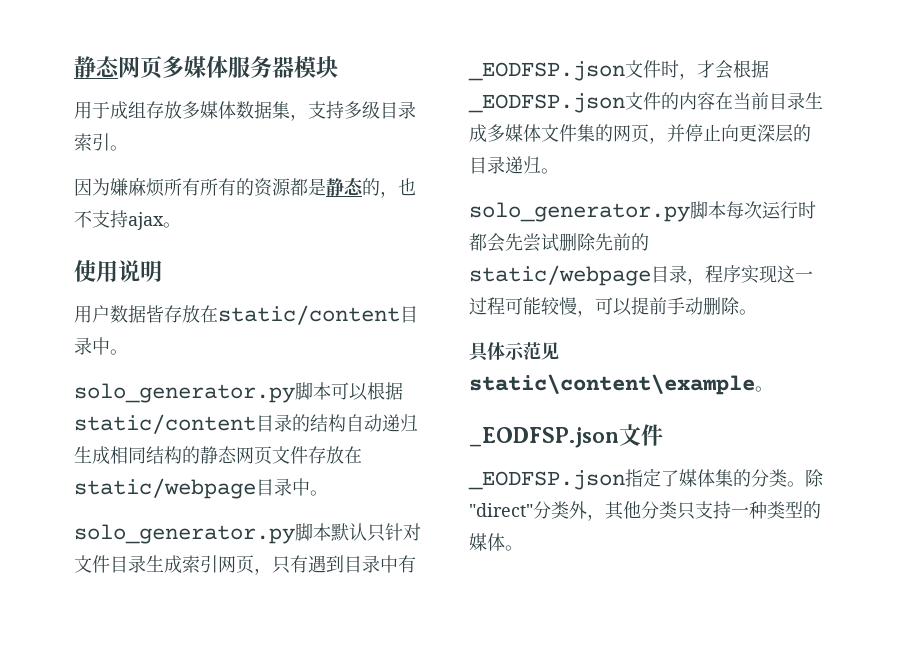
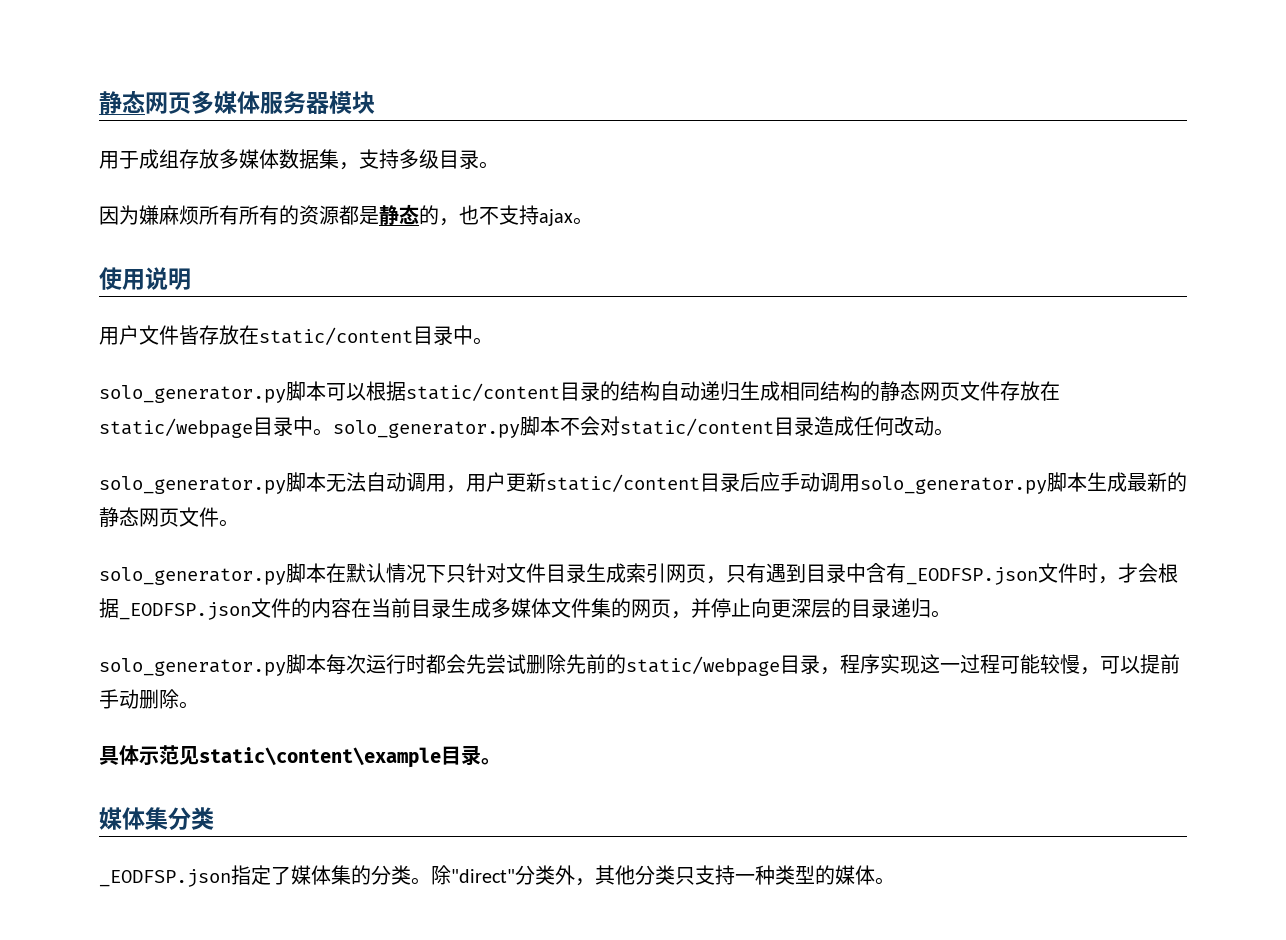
[74,133,110,151] 索引 -> (479, 159) none
[110,305,146,323] 数据 -> [139,325,179,345] 文件
[74,523,367,544] // solo_generator.py脚本默认 -> [333,416,954,438] [99,472,1187,494] [99,507,239,527] [99,563,446,585] solo_generator.py脚本不会对static/content目录造成任何改动。 // solo_generator.py脚本无法自动调用，用户更新static/content目录后应手动调用solo_generator.py脚本生成最新的静态网页文件。 // solo_generator.py脚本在默认情况下
(398, 564) none -> [866,563,886,583] 含
[755,386,773,392] [469,424,663,448] 。 // _EODFSP.json文件 -> [441,745,501,766] [99,807,214,830] 目录。 // 媒体集分类

